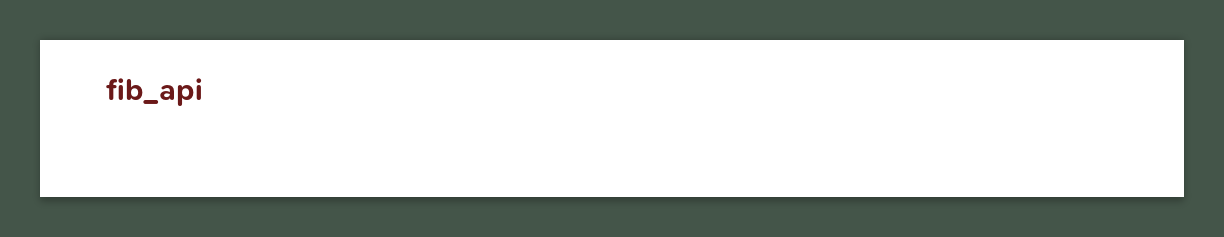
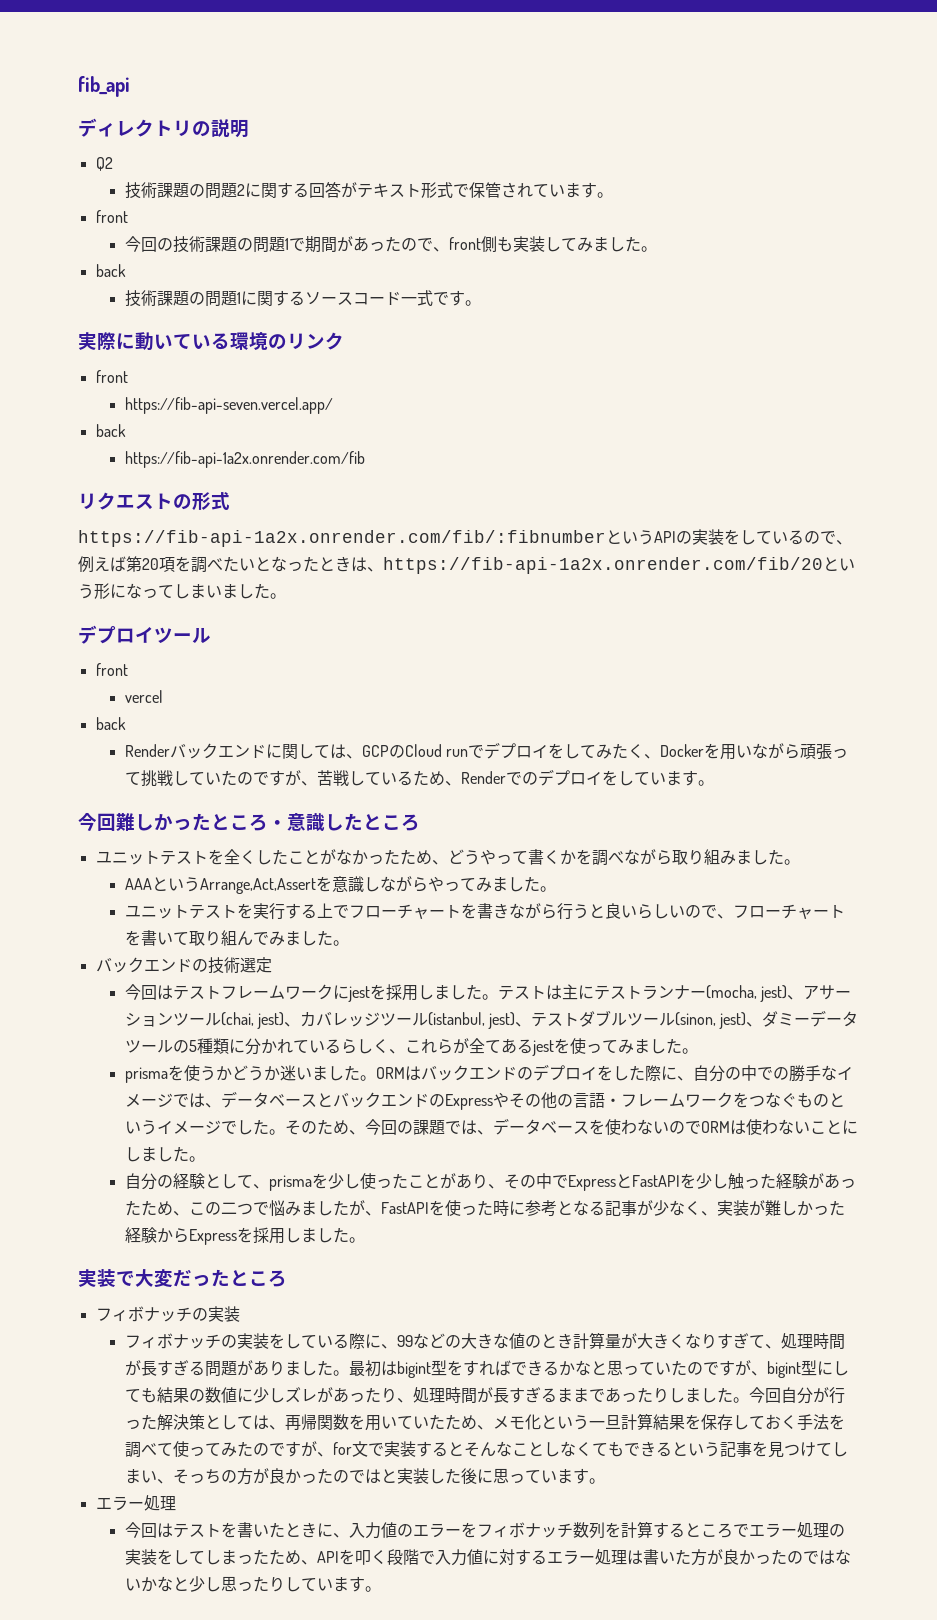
(203, 92) none -> [78,118,249,138] [95,157,113,171] [124,182,613,199] [95,210,128,223] [124,236,657,253] [95,264,126,277] [124,290,481,307] [78,332,344,351] [95,370,128,383] [124,397,334,414] [95,424,126,437] [124,451,366,468] [78,492,230,511] [78,529,852,547] [78,556,855,574] [78,583,286,599] [78,625,211,644] [95,663,128,676] [124,690,163,703] [95,717,126,730] [124,742,848,760] [124,769,714,787] [78,812,420,832] [95,849,800,866] [124,876,556,894] [124,903,845,920] [124,930,349,946] [95,957,272,974] [124,984,851,1002] [124,1010,859,1029] [124,1038,698,1056] [124,1064,853,1083] [124,1091,845,1110] [124,1118,858,1135] [124,1146,205,1162] [124,1173,856,1191] [124,1200,845,1217] [124,1227,365,1245] [78,1269,287,1288] [95,1306,240,1322] [124,1332,845,1350] [124,1360,849,1378] [124,1387,845,1404] [124,1413,845,1431] [124,1441,848,1458] [124,1468,605,1485] [95,1495,176,1511] [124,1521,845,1539] [124,1549,851,1566] [124,1576,381,1592] // ディレクトリの説明 // Q2 // 技術課題の問題2に関する回答がテキスト形式で保管されています。 // front // 今回の技術課題の問題1で期間があったので、front側も実装してみました。 // back // 技術課題の問題1に関するソースコード一式です。 // 実際に動いている環境のリンク // front // https://fib-api-seven.vercel.app/ // back // https://fib-api-1a2x.onrender.com/fib // リクエストの形式 // https://fib-api-1a2x.onrender.com/fib/:fibnumberというAPIの実装をしているので、例えば第20項を調べたいとなったときは、https://fib-api-1a2x.onrender.com/fib/20という形になってしまいました。 // デプロイツール // front // vercel // back // Renderバックエンドに関しては、GCPのCloud runでデプロイをしてみたく、Dockerを用いながら頑張って挑戦していたのですが、苦戦しているため、Renderでのデプロイをしています。 // 今回難しかったところ・意識したところ // ユニットテストを全くしたことがなかったため、どうやって書くかを調べながら取り組みました。 // AAAというArrange,Act,Assertを意識しながらやってみました。 // ユニットテストを実行する上でフローチャートを書きながら行うと良いらしいので、フローチャートを書いて取り組んでみました。 // バックエンドの技術選定 // 今回はテストフレームワークにjestを採用しました。テストは主にテストランナー(mocha, jest)、アサーションツール(chai, jest)、カバレッジツール(istanbul, jest)、テストダブルツール(sinon, jest)、ダミーデータツールの5種類に分かれているらしく、これらが全てあるjestを使ってみました。 // prismaを使うかどうか迷いました。ORMはバックエンドのデプロイをした際に、自分の中での勝手なイメージでは、データベースとバックエンドのExpressやその他の言語・フレームワークをつなぐものというイメージでした。そのため、今回の課題では、データベースを使わないのでORMは使わないことにしました。 // 自分の経験として、prismaを少し使ったことがあり、その中でExpressとFastAPIを少し触った経験があったため、この二つで悩みましたが、FastAPIを使った時に参考となる記事が少なく、実装が難しかった経験からExpressを採用しました。 // 実装で大変だったところ // フィボナッチの実装 // フィボナッチの実装をしている際に、99などの大きな値のとき計算量が大きくなりすぎて、処理時間が長すぎる問題がありました。最初はbigint型をすればできるかなと思っていたのですが、bigint型にしても結果の数値に少しズレがあったり、処理時間が長すぎるままであったりしました。今回自分が行った解決策としては、再帰関数を用いていたため、メモ化という一旦計算結果を保存しておく手法を調べて使ってみたのですが、for文で実装するとそんなことしなくてもできるという記事を見つけてしまい、そっちの方が良かったのではと実装した後に思っています。 // エラー処理 // 今回はテストを書いたときに、入力値のエラーをフィボナッチ数列を計算するところでエラー処理の実装をしてしまったため、APIを叩く段階で入力値に対するエラー処理は書いた方が良かったのではないかなと少し思ったりしています。

